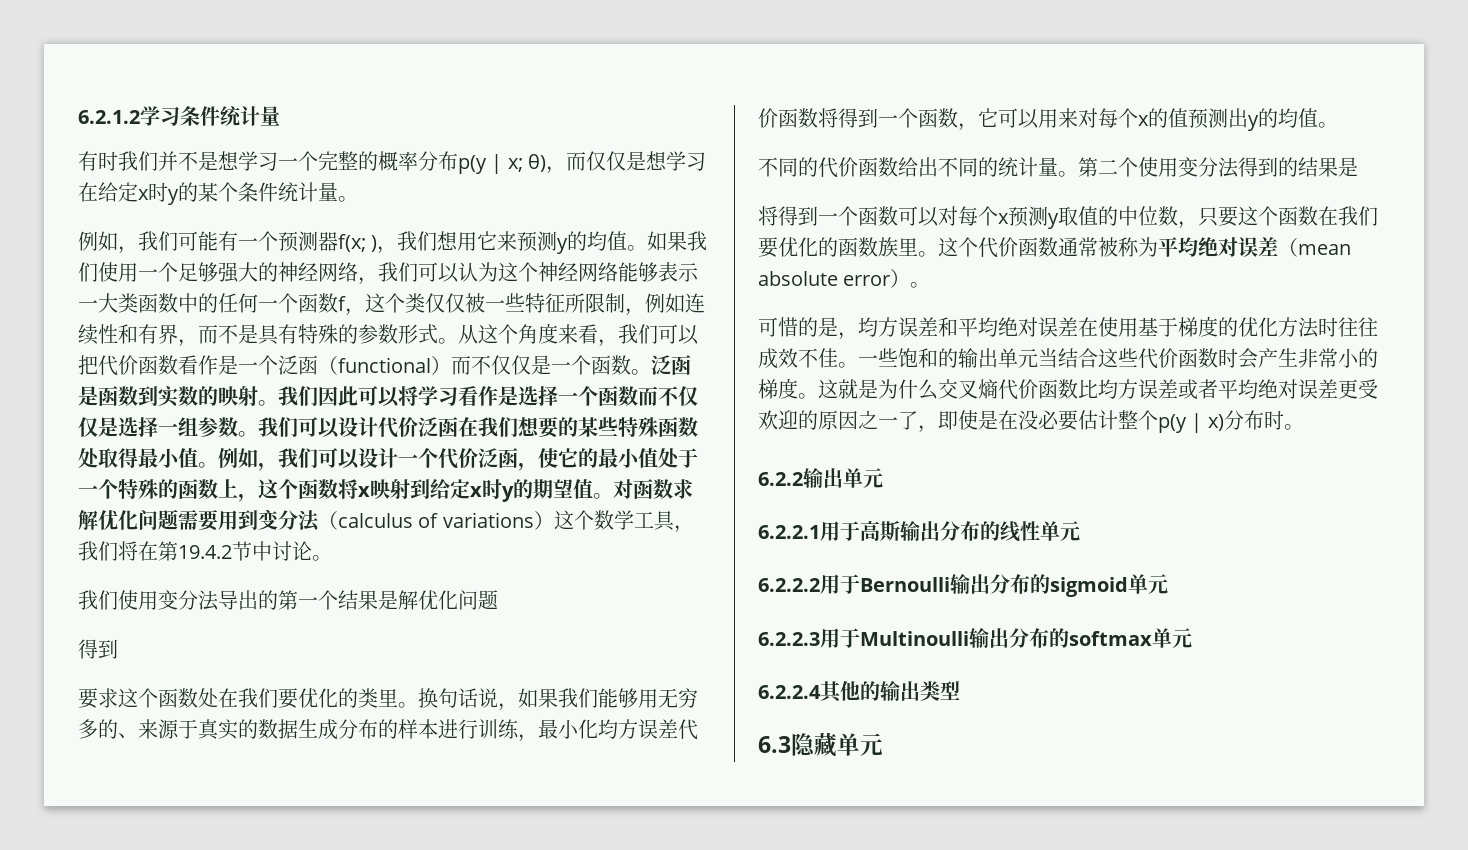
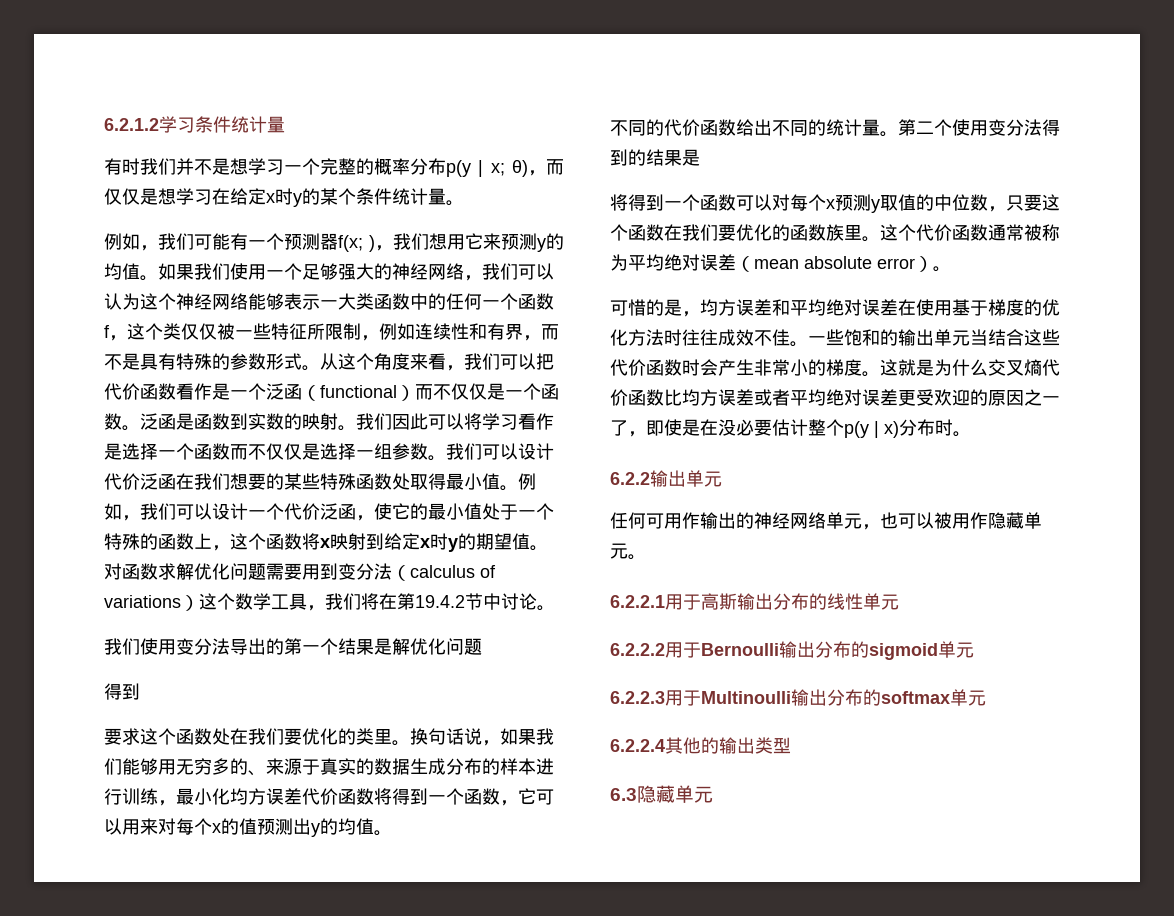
(883, 478) none -> [610,512,1042,530] [610,543,646,560] // 任何可用作输出的神经网络单元，也可以被用作隐藏单元。

